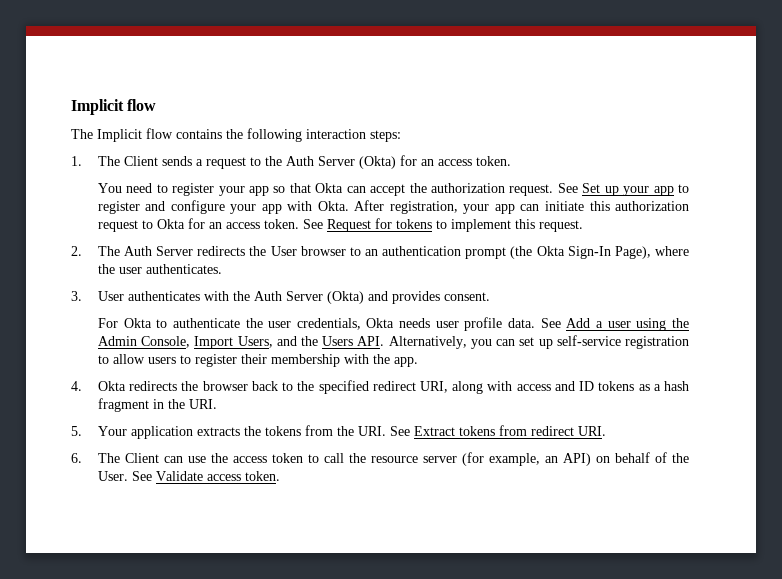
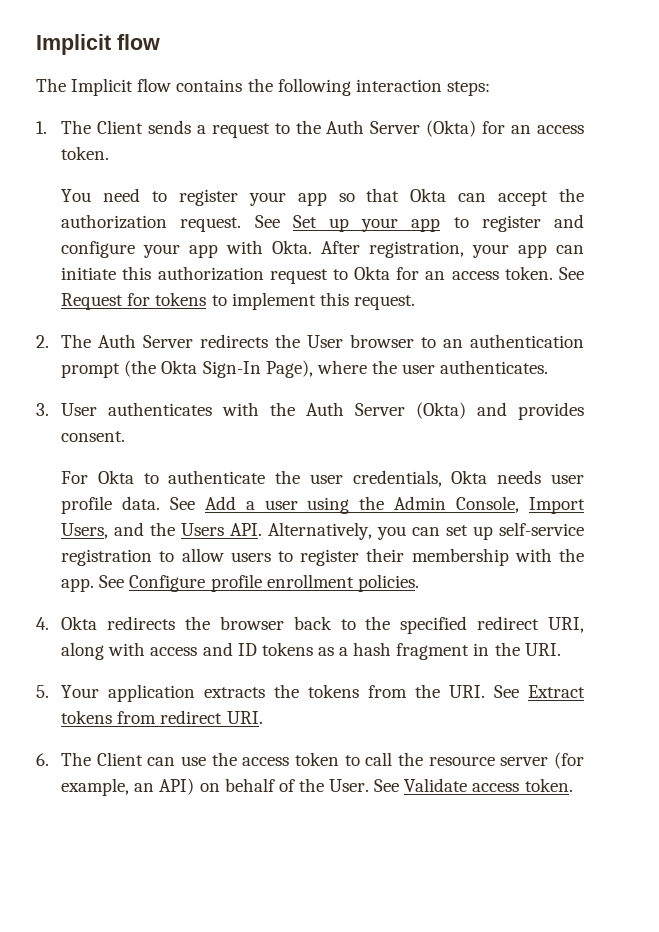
(418, 362) none -> [99,574,419,592] See Configure profile enrollment policies.

